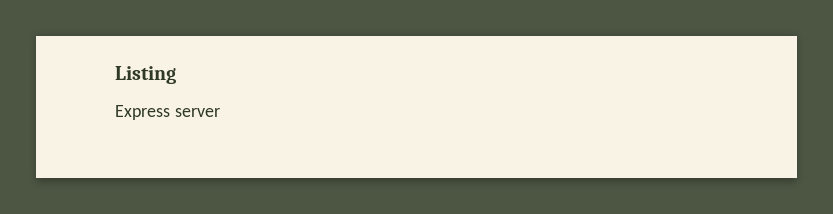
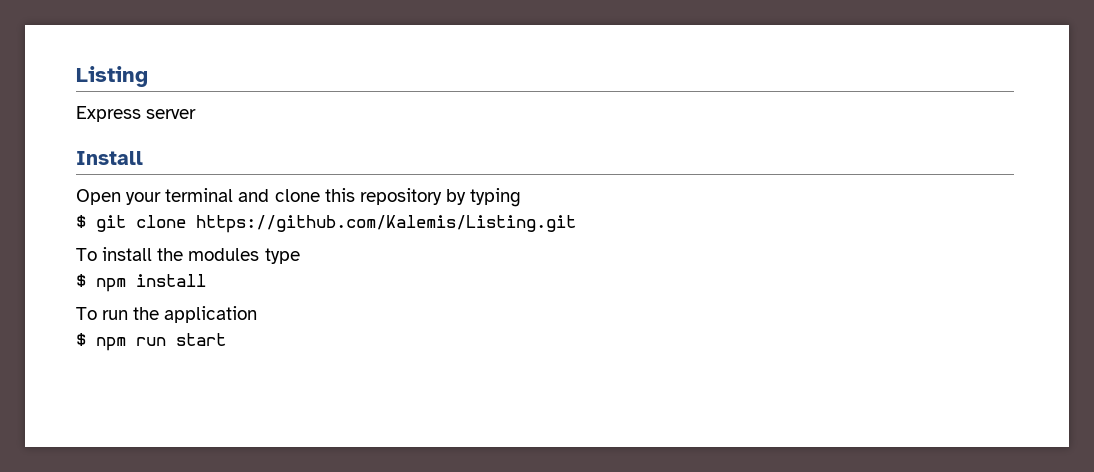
(220, 112) none -> [76,151,143,165] [76,188,522,207] [76,215,576,233] [76,247,300,264] [76,274,206,292] [76,306,258,323] [76,333,226,351] // Install // Open your terminal and clone this repository by typing // $ git clone https://github.com/Kalemis/Listing.git // To install the modules type // $ npm install // To run the application // $ npm run start

